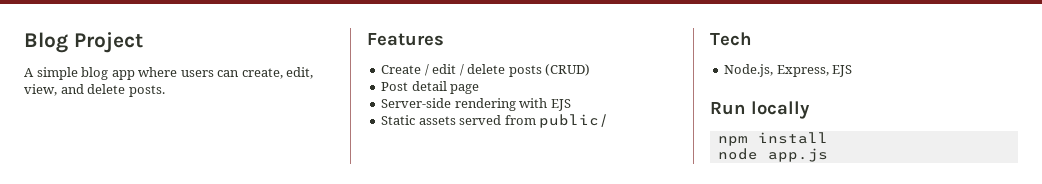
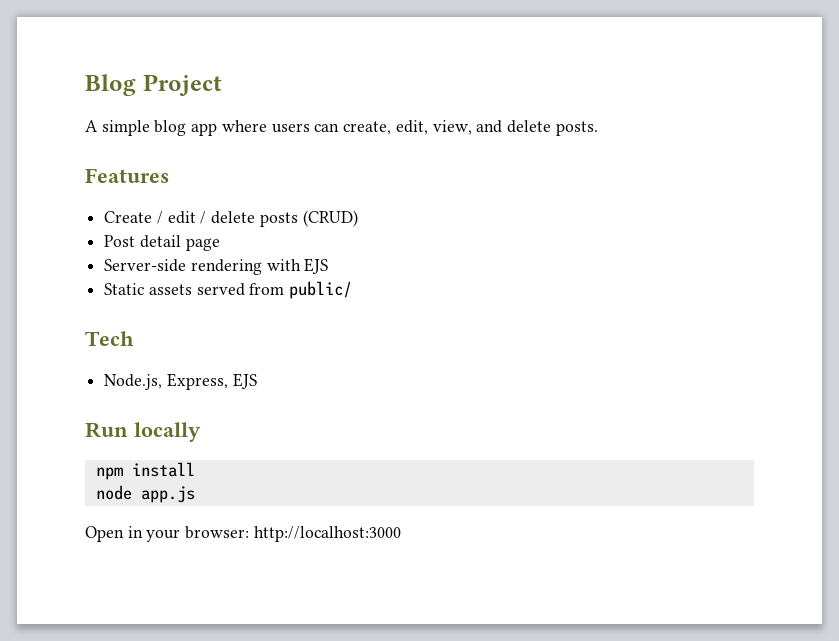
(828, 155) none -> [85,526,401,542] // Open in your browser: http://localhost:3000

